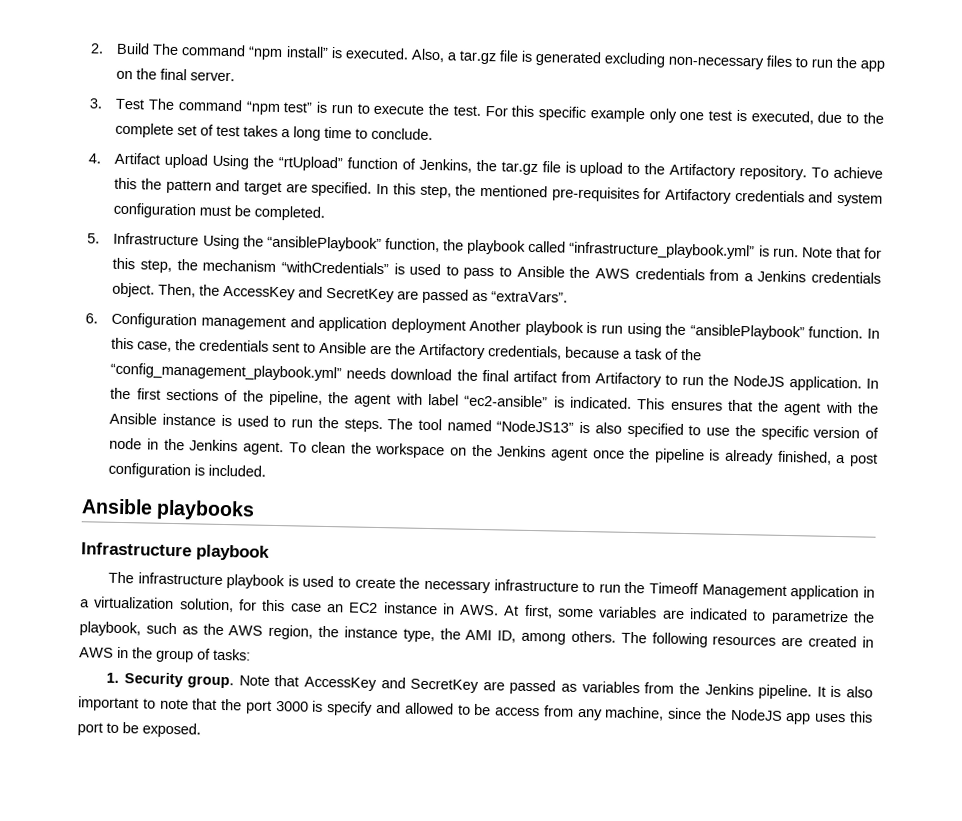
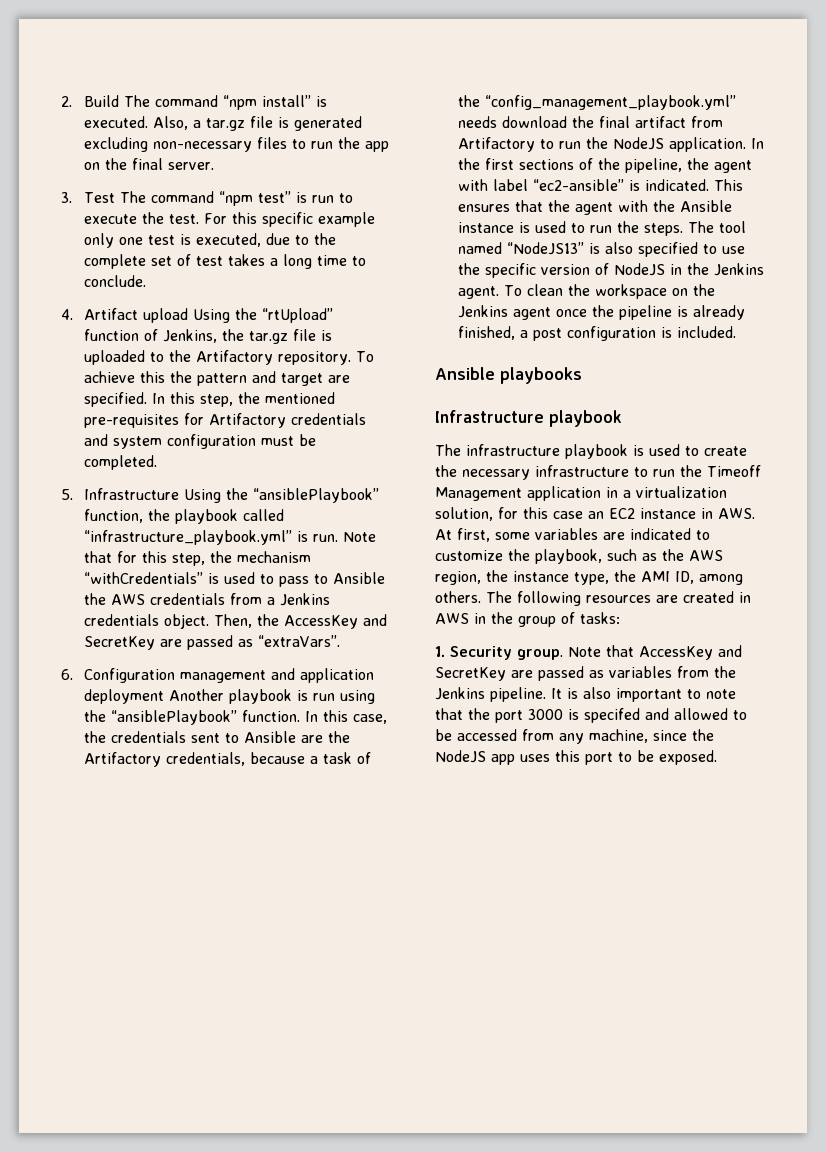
[579,161,624,177] upload -> [83,350,145,365] uploaded
[109,437,143,450] node -> [613,263,665,276] NodeJS
[770,609,849,626] parametrize -> [435,550,503,561] customize
[327,701,374,716] specify -> [584,708,640,723] specifed
[495,707,541,717] access -> [457,729,517,741] accessed

